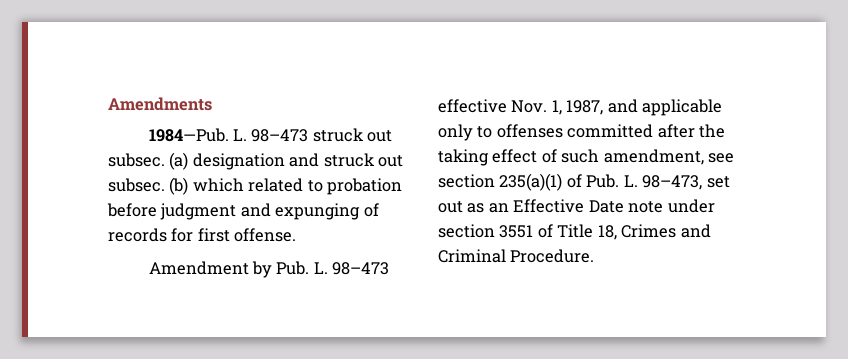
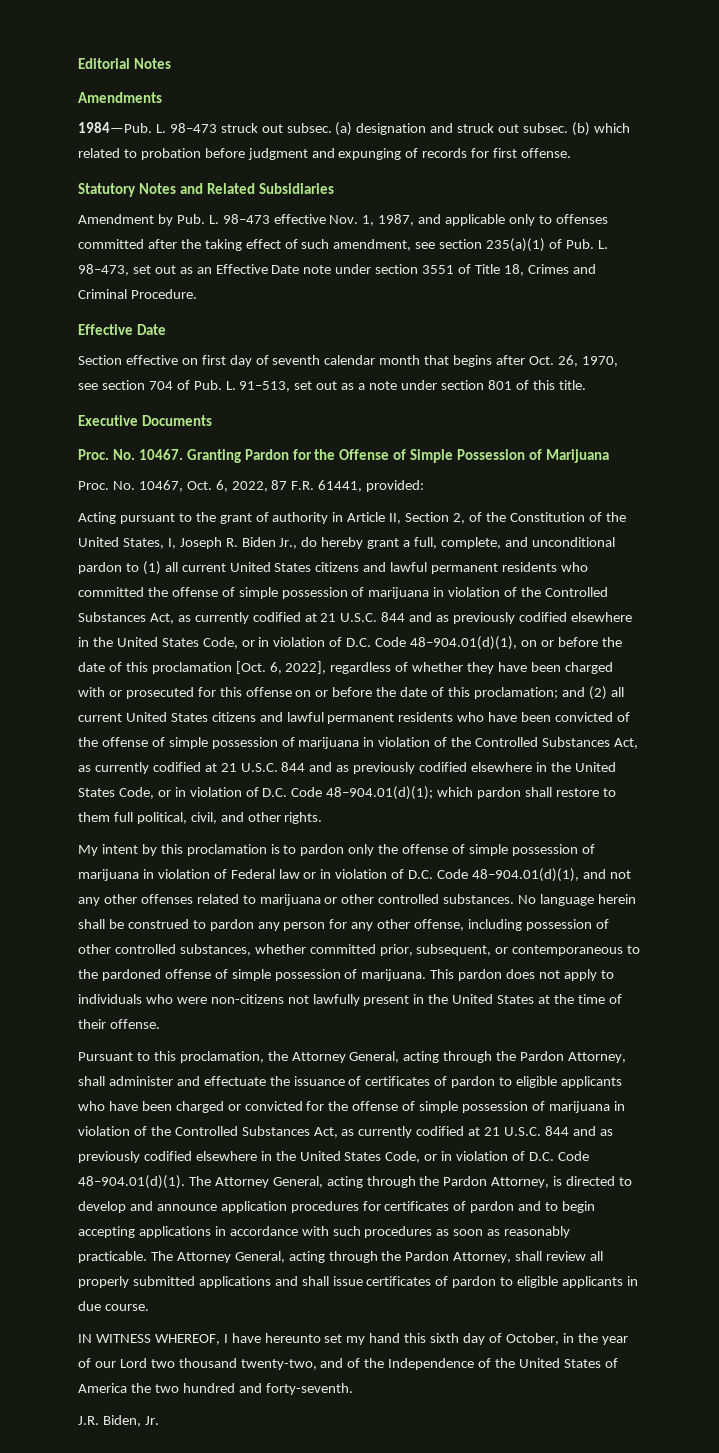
(108, 104) none -> [78,58,171,69] Editorial Notes //
(297, 235) none -> [78,183,334,197] // Statutory Notes and Related Subsidiaries
(595, 256) none -> [78,324,166,335] [78,355,618,367] [78,380,586,392] [78,415,212,426] [78,449,609,463] [78,480,425,492] [78,512,626,524] [78,537,615,549] [78,561,588,575] [78,587,608,599] [78,612,632,624] [78,636,622,650] [78,661,613,674] [78,686,624,700] [78,712,630,724] [78,737,638,749] [78,762,616,774] [78,786,616,800] [78,812,323,824] [78,844,595,856] [78,868,631,882] [78,894,636,906] [78,919,609,931] [78,944,641,956] [78,969,614,981] [78,994,622,1006] [78,1019,160,1029] [78,1051,627,1063] [78,1076,622,1088] [78,1101,625,1113] [78,1126,613,1138] [78,1151,589,1163] [78,1175,633,1189] [78,1201,596,1213] [78,1226,571,1238] [78,1251,604,1263] [78,1276,638,1288] [78,1301,149,1311] [78,1333,628,1345] [78,1358,618,1370] [78,1383,353,1395] [78,1415,159,1427] // Effective Date // Section effective on first day of seventh calendar month that begins after Oct. 26, 1970, see section 704 of Pub. L. 91–513, set out as a note under section 801 of this title. // Executive Documents // Proc. No. 10467. Granting Pardon for the Offense of Simple Possession of Marijuana // Proc. No. 10467, Oct. 6, 2022, 87 F.R. 61441, provided: // Acting pursuant to the grant of authority in Article II, Section 2, of the Constitution of the United States, I, Joseph R. Biden Jr., do hereby grant a full, complete, and unconditional pardon to (1) all current United States citizens and lawful permanent residents who committed the offense of simple possession of marijuana in violation of the Controlled Substances Act, as currently codified at 21 U.S.C. 844 and as previously codified elsewhere in the United States Code, or in violation of D.C. Code 48–904.01(d)(1), on or before the date of this proclamation [Oct. 6, 2022], regardless of whether they have been charged with or prosecuted for this offense on or before the date of this proclamation; and (2) all current United States citizens and lawful permanent residents who have been convicted of the offense of simple possession of marijuana in violation of the Controlled Substances Act, as currently codified at 21 U.S.C. 844 and as previously codified elsewhere in the United States Code, or in violation of D.C. Code 48–904.01(d)(1); which pardon shall restore to them full political, civil, and other rights. // My intent by this proclamation is to pardon only the offense of simple possession of marijuana in violation of Federal law or in violation of D.C. Code 48–904.01(d)(1), and not any other offenses related to marijuana or other controlled substances. No language herein shall be construed to pardon any person for any other offense, including possession of other controlled substances, whether committed prior, subsequent, or contemporaneous to the pardoned offense of simple possession of marijuana. This pardon does not apply to individuals who were non-citizens not lawfully present in the United States at the time of their offense. // Pursuant to this proclamation, the Attorney General, acting through the Pardon Attorney, shall administer and effectuate the issuance of certificates of pardon to eligible applicants who have been charged or convicted for the offense of simple possession of marijuana in violation of the Controlled Substances Act, as currently codified at 21 U.S.C. 844 and as previously codified elsewhere in the United States Code, or in violation of D.C. Code 48–904.01(d)(1). The Attorney General, acting through the Pardon Attorney, is directed to develop and announce application procedures for certificates of pardon and to begin accepting applications in accordance with such procedures as soon as reasonably practicable. The Attorney General, acting through the Pardon Attorney, shall review all properly submitted applications and shall issue certificates of pardon to eligible applicants in due course. // IN WITNESS WHEREOF, I have hereunto set my hand this sixth day of October, in the year of our Lord two thousand twenty-two, and of the Independence of the United States of America the two hundred and forty-seventh. // J.R. Biden, Jr.

